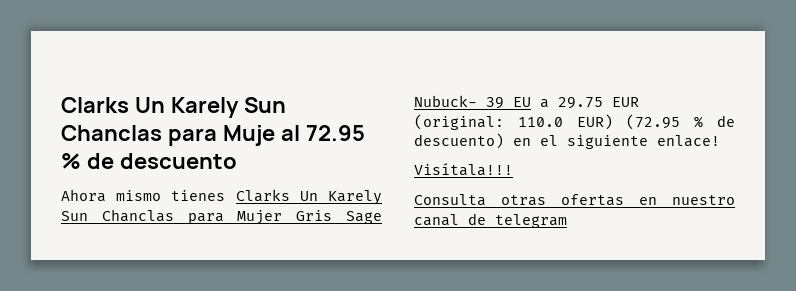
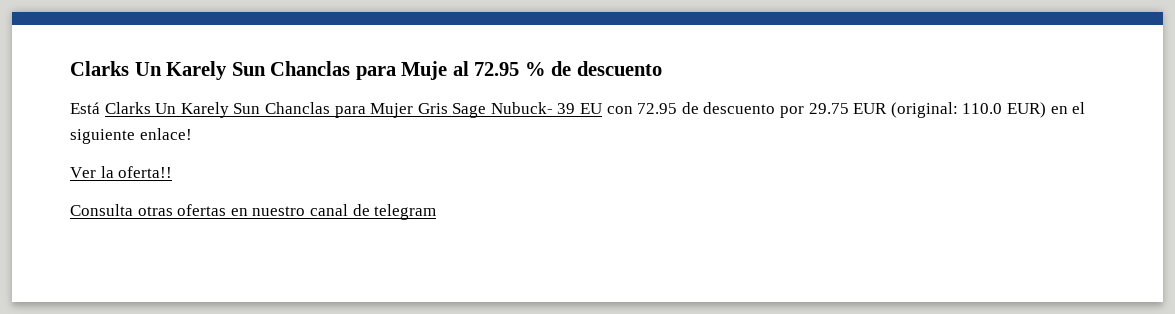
[61,189,226,202] Ahora mismo tienes -> [70,102,100,114] Está
[540,99,549,108] a -> [606,102,805,118] con 72.95 de descuento por
[626,114,735,130] [414,133,504,149] (72.95 % de descuento) -> (1046, 110) none
[414,163,513,176] Visítala!!! -> [70,166,173,178] Ver la oferta!!

